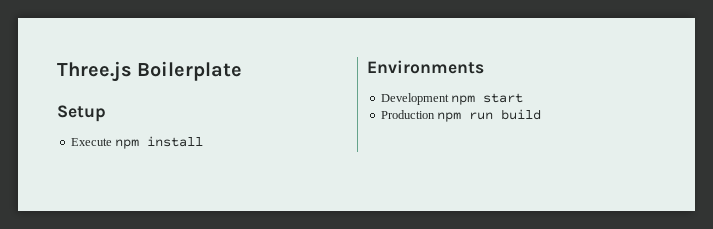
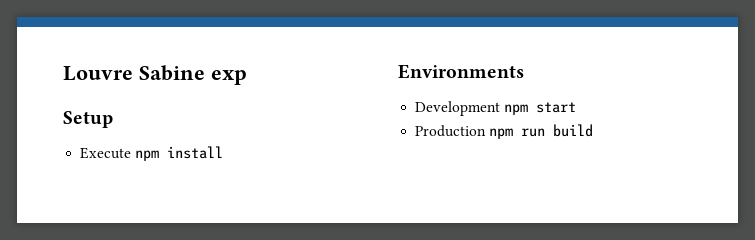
[57,61,243,82] Three.js Boilerplate -> [63,65,247,85] Louvre Sabine exp

